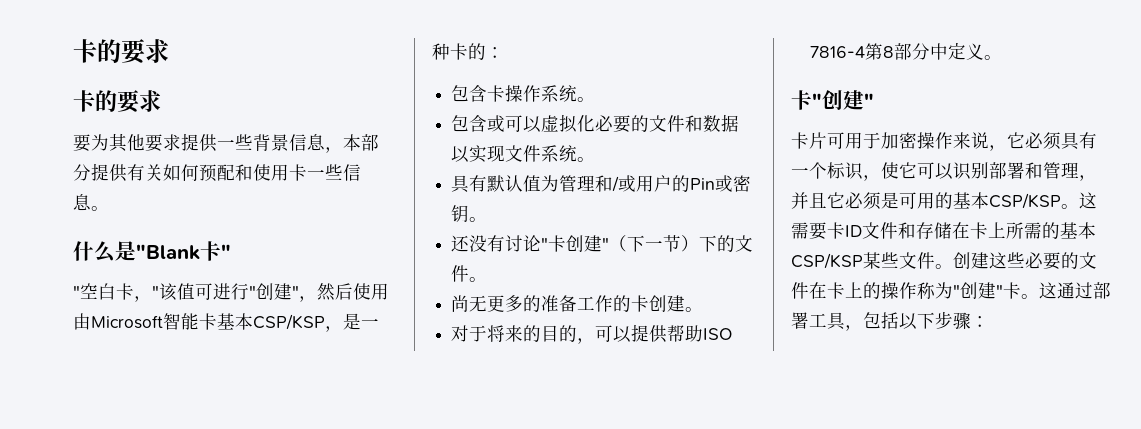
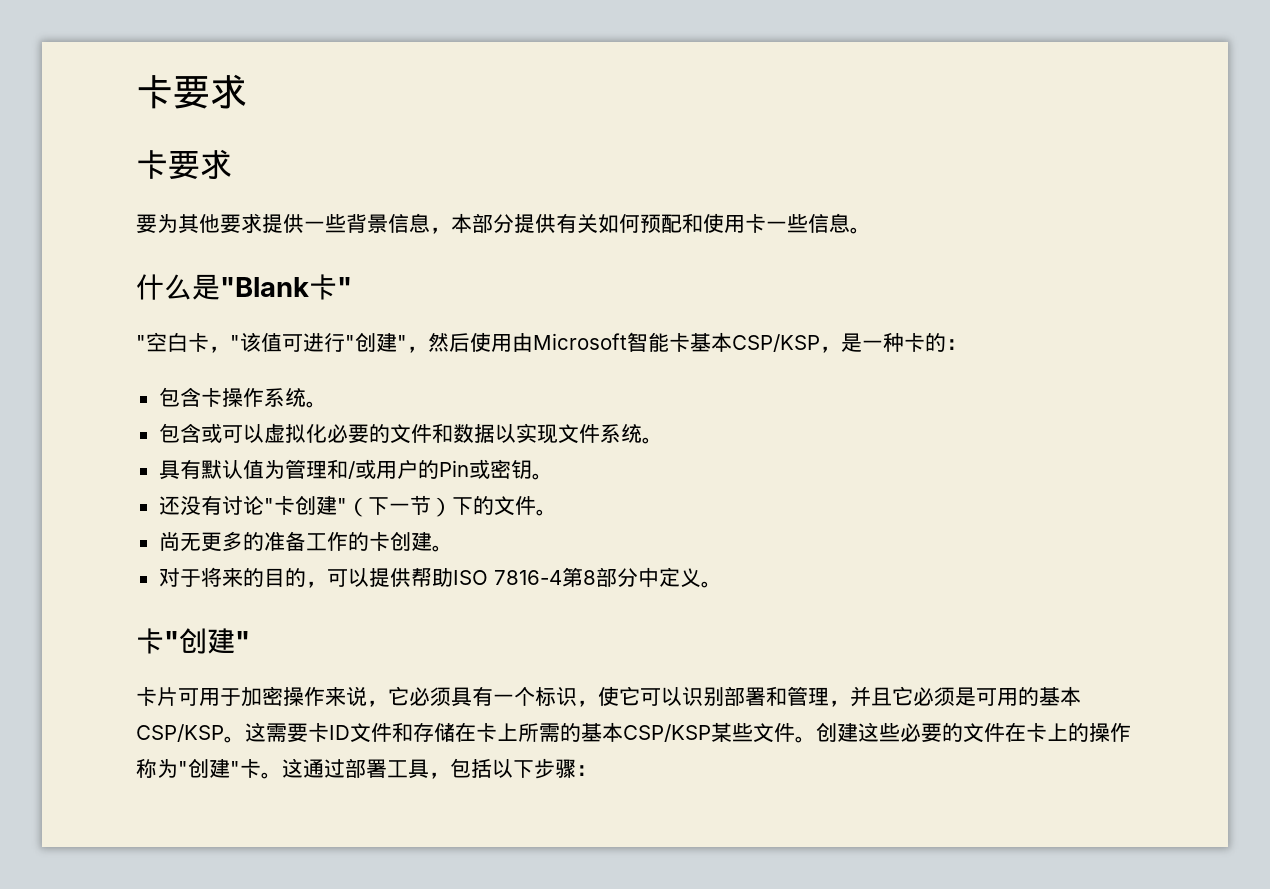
[73,39,121,63] 卡的 -> [136,75,173,109] 卡
[95,90,117,112] 的 -> (168, 164) none

